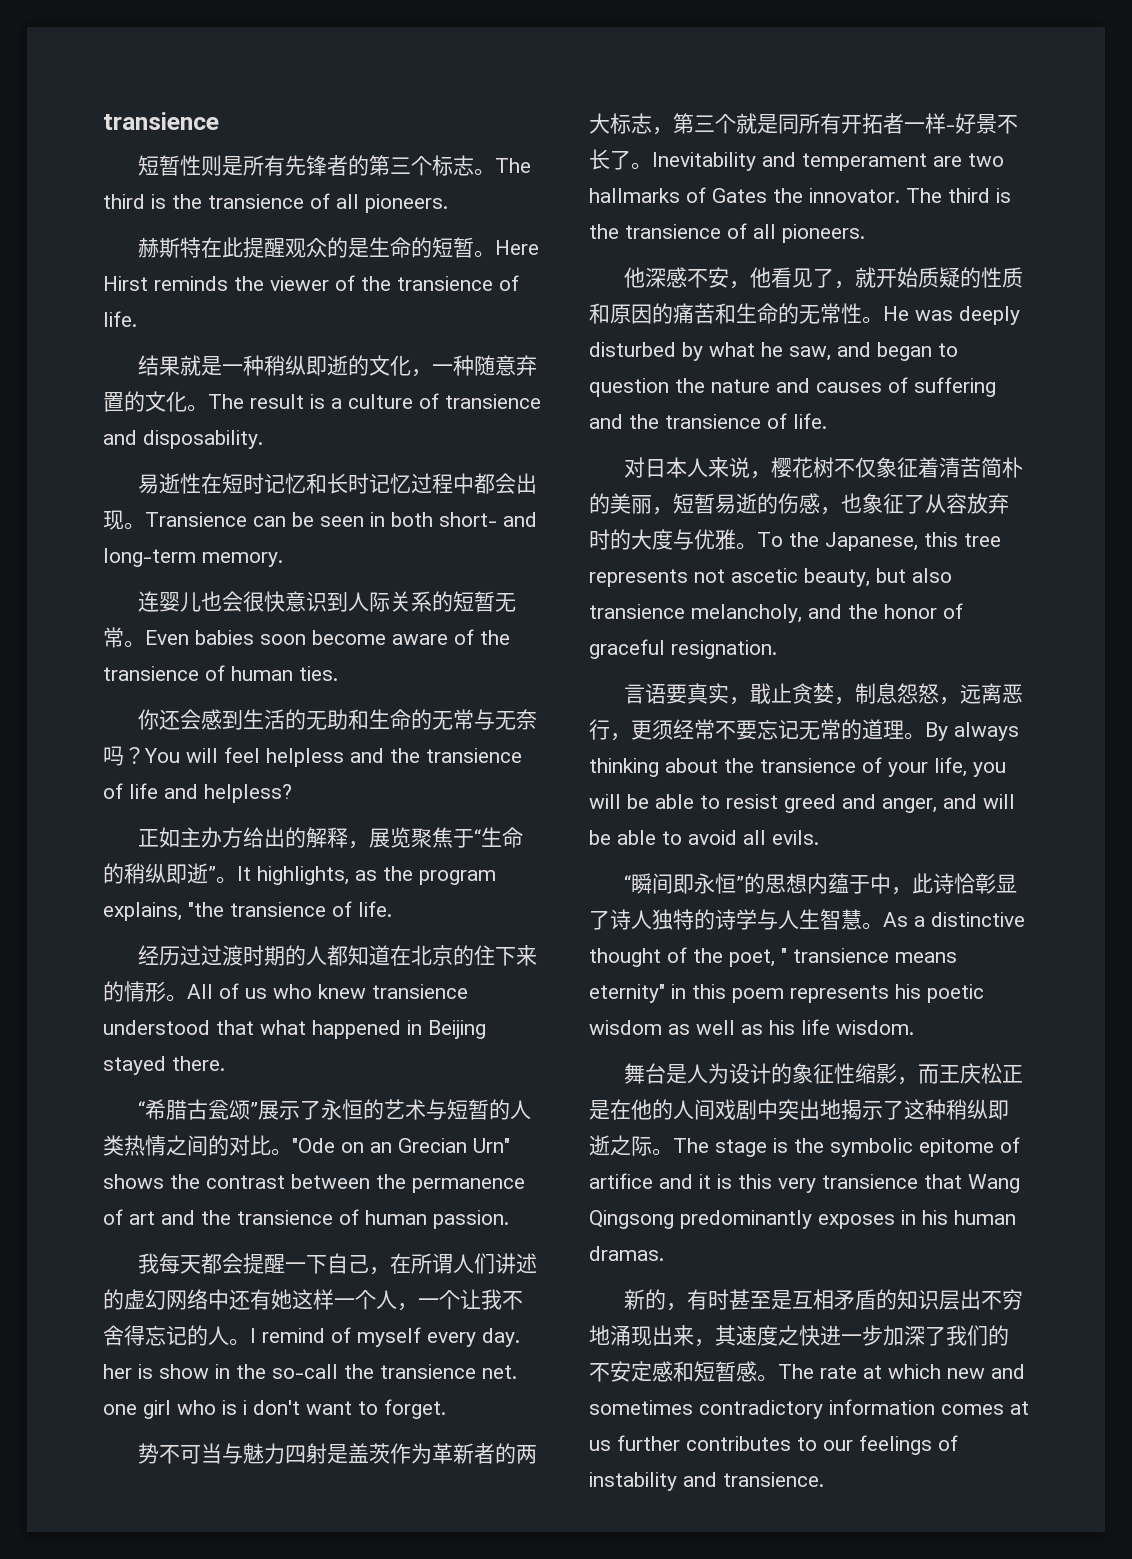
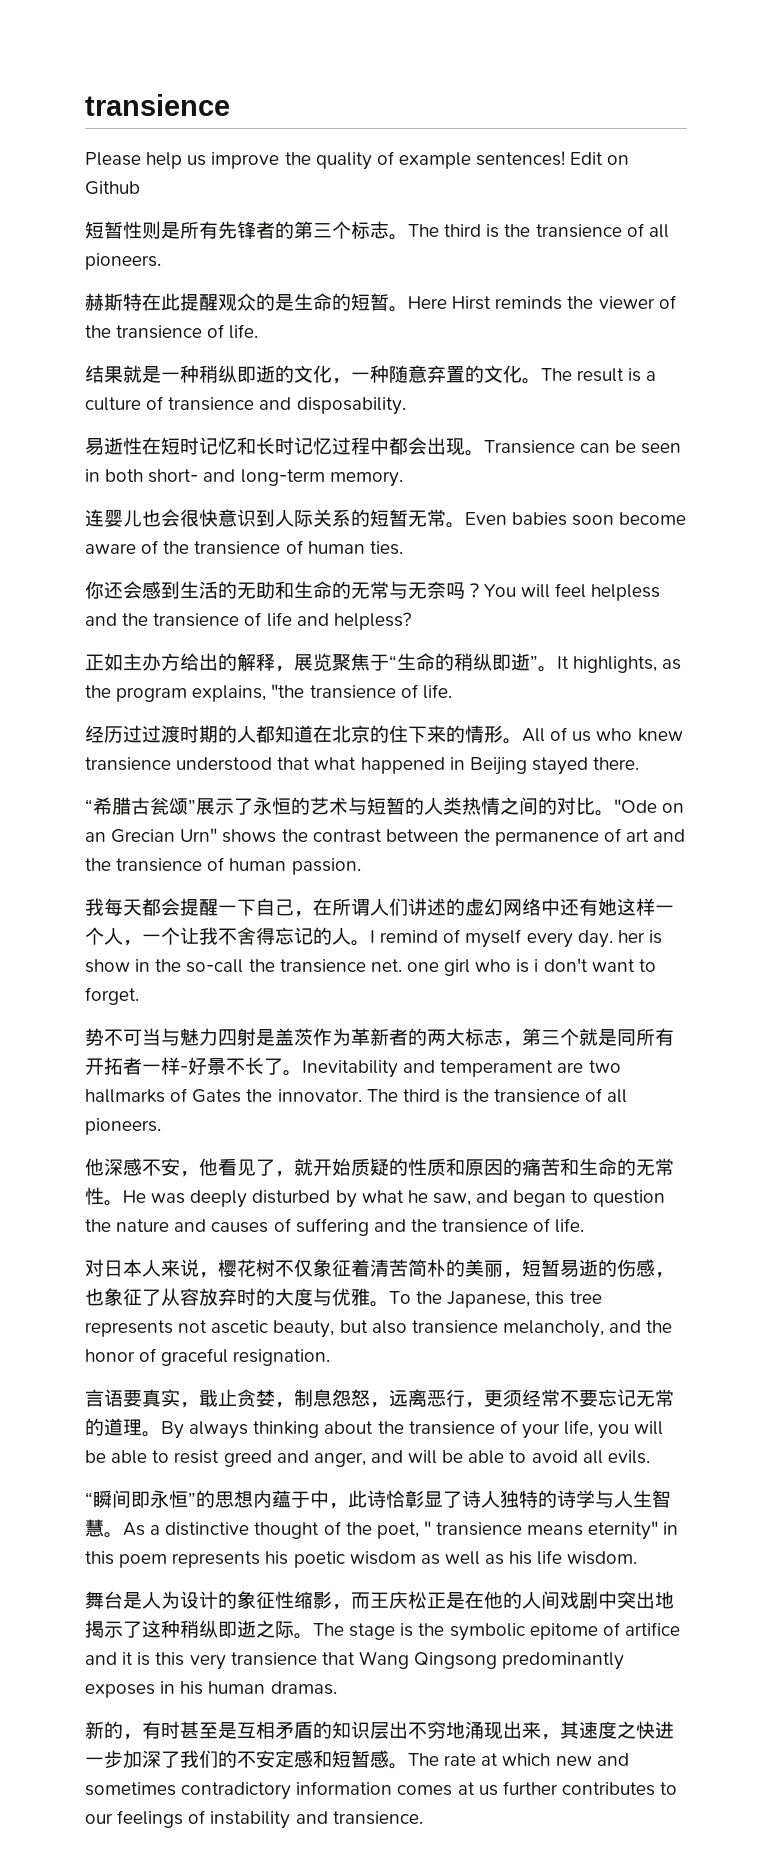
[103,112,219,130] transience -> [85,94,230,116] [85,151,630,170] [85,181,140,195] transience // Please help us improve the quality of example sentences! Edit on Github

